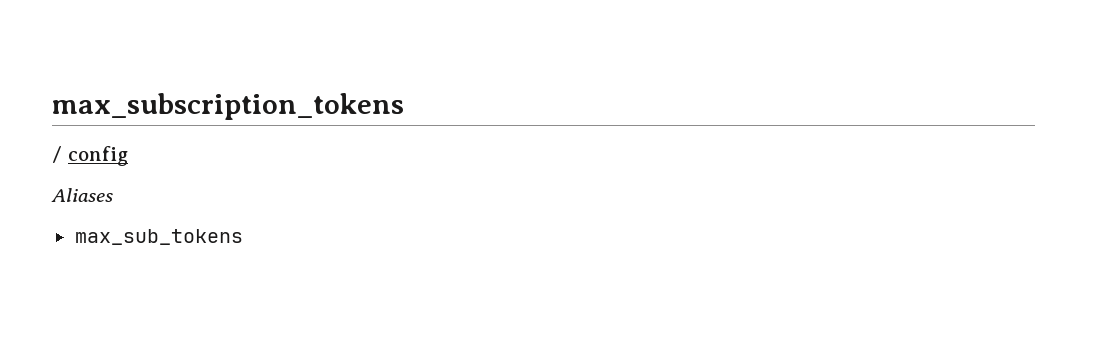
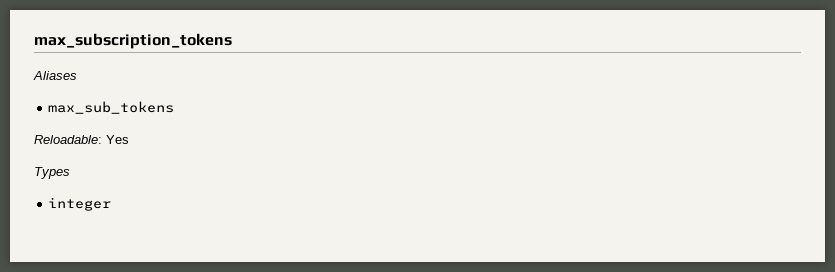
[52,146,128,166] // / config -> (232, 41) none
(243, 237) none -> [34,135,129,144] [34,167,70,179] [48,197,112,211] // Reloadable: Yes // Types // integer

